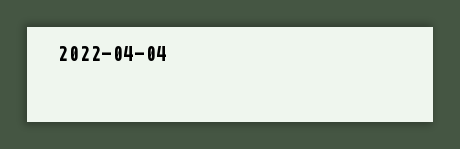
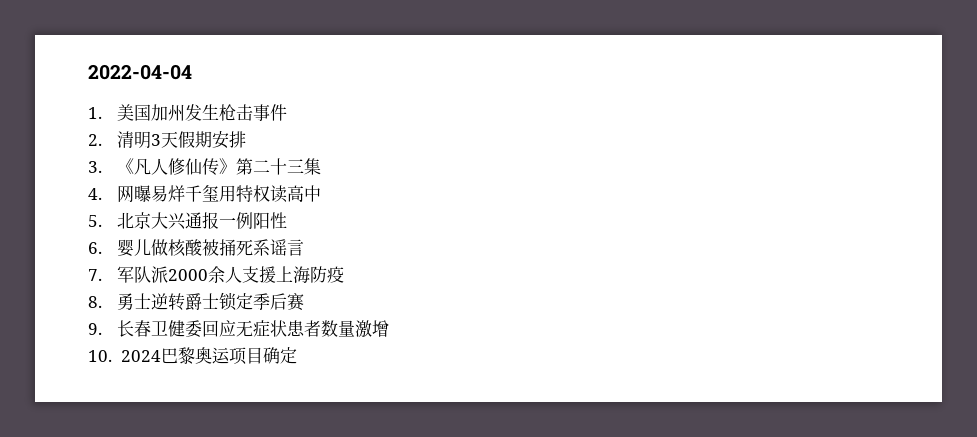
(167, 53) none -> [88,104,288,121] [88,131,247,149] [88,158,322,176] [88,185,322,203] [88,212,288,230] [88,239,305,257] [88,266,345,284] [88,292,305,311] [88,320,390,338] [88,347,297,365] // 1.美国加州发生枪击事件 // 2.清明3天假期安排 // 3.《凡人修仙传》第二十三集 // 4.网曝易烊千玺用特权读高中 // 5.北京大兴通报一例阳性 // 6.婴儿做核酸被捅死系谣言 // 7.军队派2000余人支援上海防疫 // 8.勇士逆转爵士锁定季后赛 // 9.长春卫健委回应无症状患者数量激增 // 10. 2024巴黎奥运项目确定

